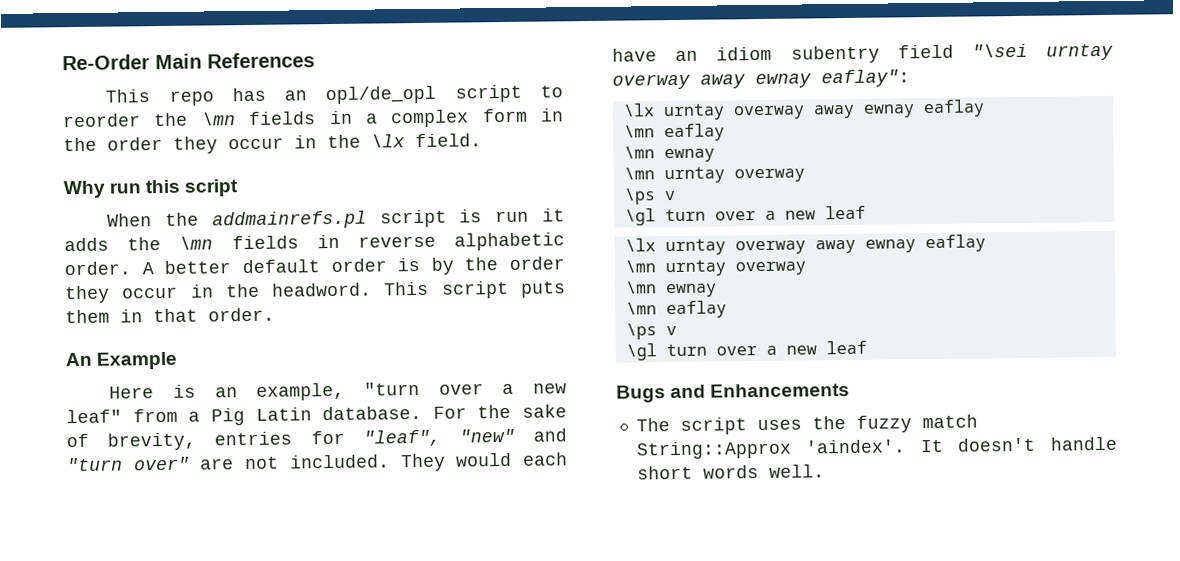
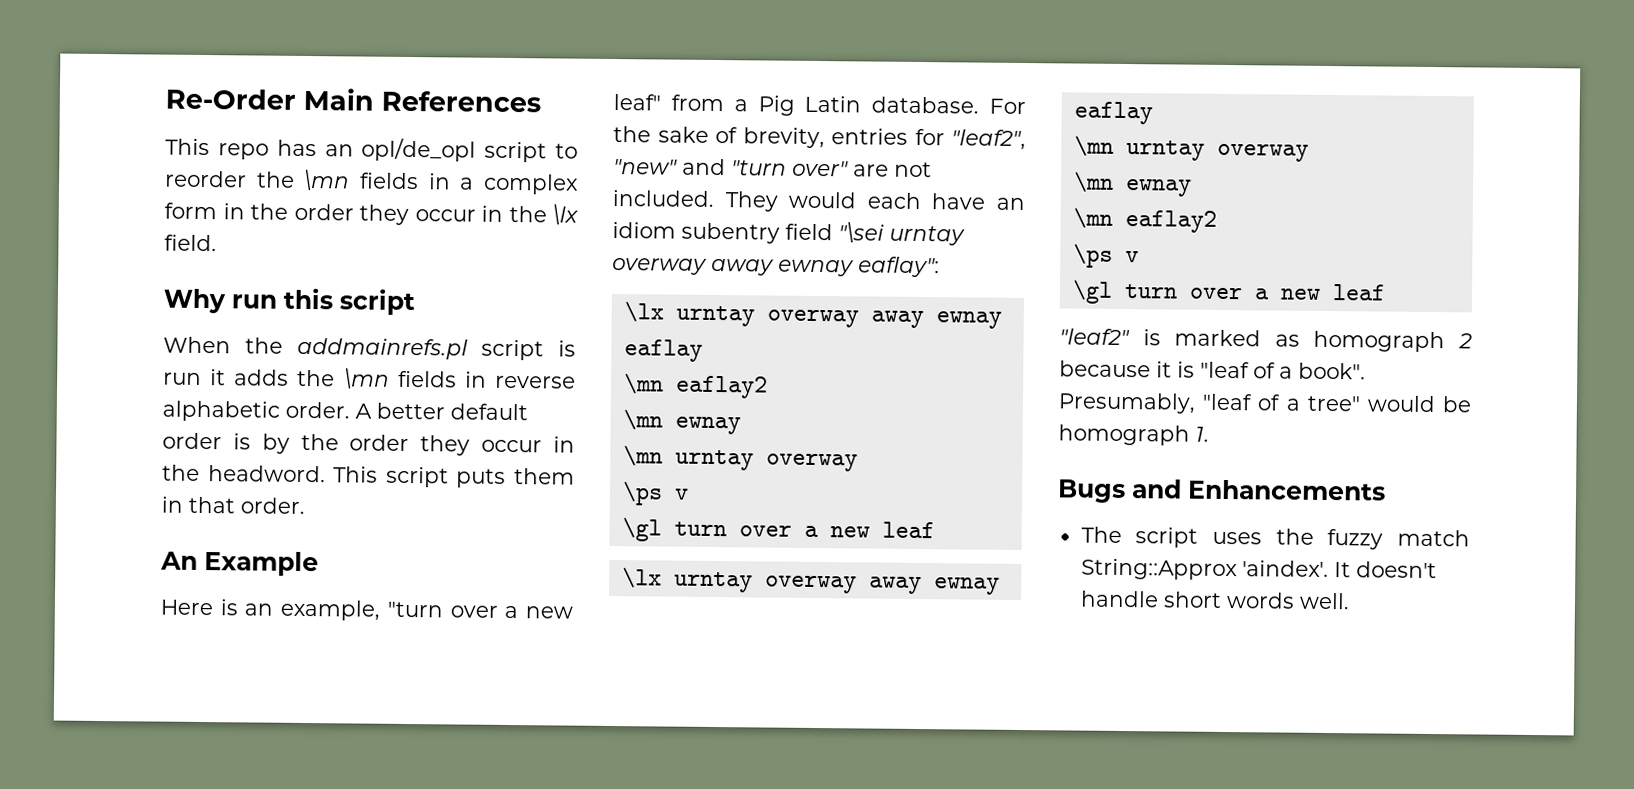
[362,429,441,447] "leaf", -> [951,129,1026,151] "leaf2",
[663,123,725,142] eaflay -> [674,375,768,399] eaflay2
[665,300,727,319] [625,323,677,340] [625,340,867,361] eaflay // \ps v // \gl turn over a new leaf -> [1124,209,1217,233] [1072,243,1139,268] [1071,279,1386,304] [1059,328,1472,353] [1059,360,1366,380] [1058,392,1472,414] [1058,424,1209,446] eaflay2 // \ps v // \gl turn over a new leaf // "leaf2" is marked as homograph 2 because it is "leaf of a book". Presumably, "leaf of a tree" would be homograph 1.

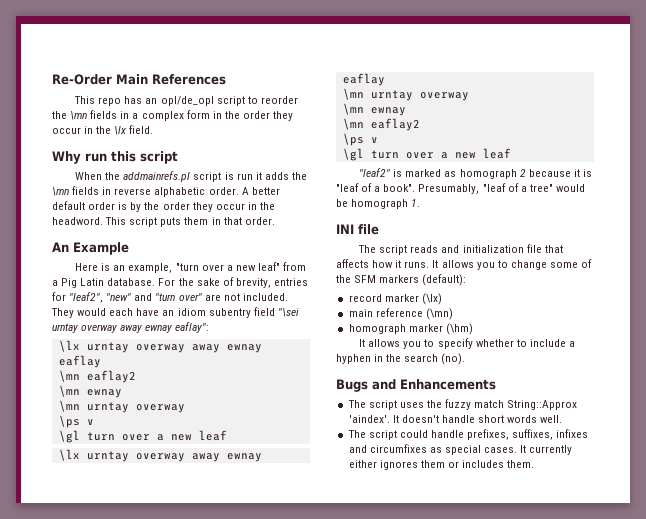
(1209, 434) none -> [336,224,379,235] [358,244,563,255] [336,259,593,270] [336,274,467,286] [348,293,442,305] [348,308,453,320] [348,323,473,335] [359,338,575,349] [336,353,466,365] // INI file // The script reads and initialization file that affects how it runs. It allows you to change some of the SFM markers (default): // record marker (\lx) // main reference (\mn) // homograph marker (\hm) // It allows you to specify whether to include a hyphen in the search (no).
(1350, 601) none -> [347,429,589,440] [348,444,573,455] [348,460,535,470] // The script could handle prefixes, suffixes, infixes and circumfixes as special cases. It currently either ignores them or includes them.

